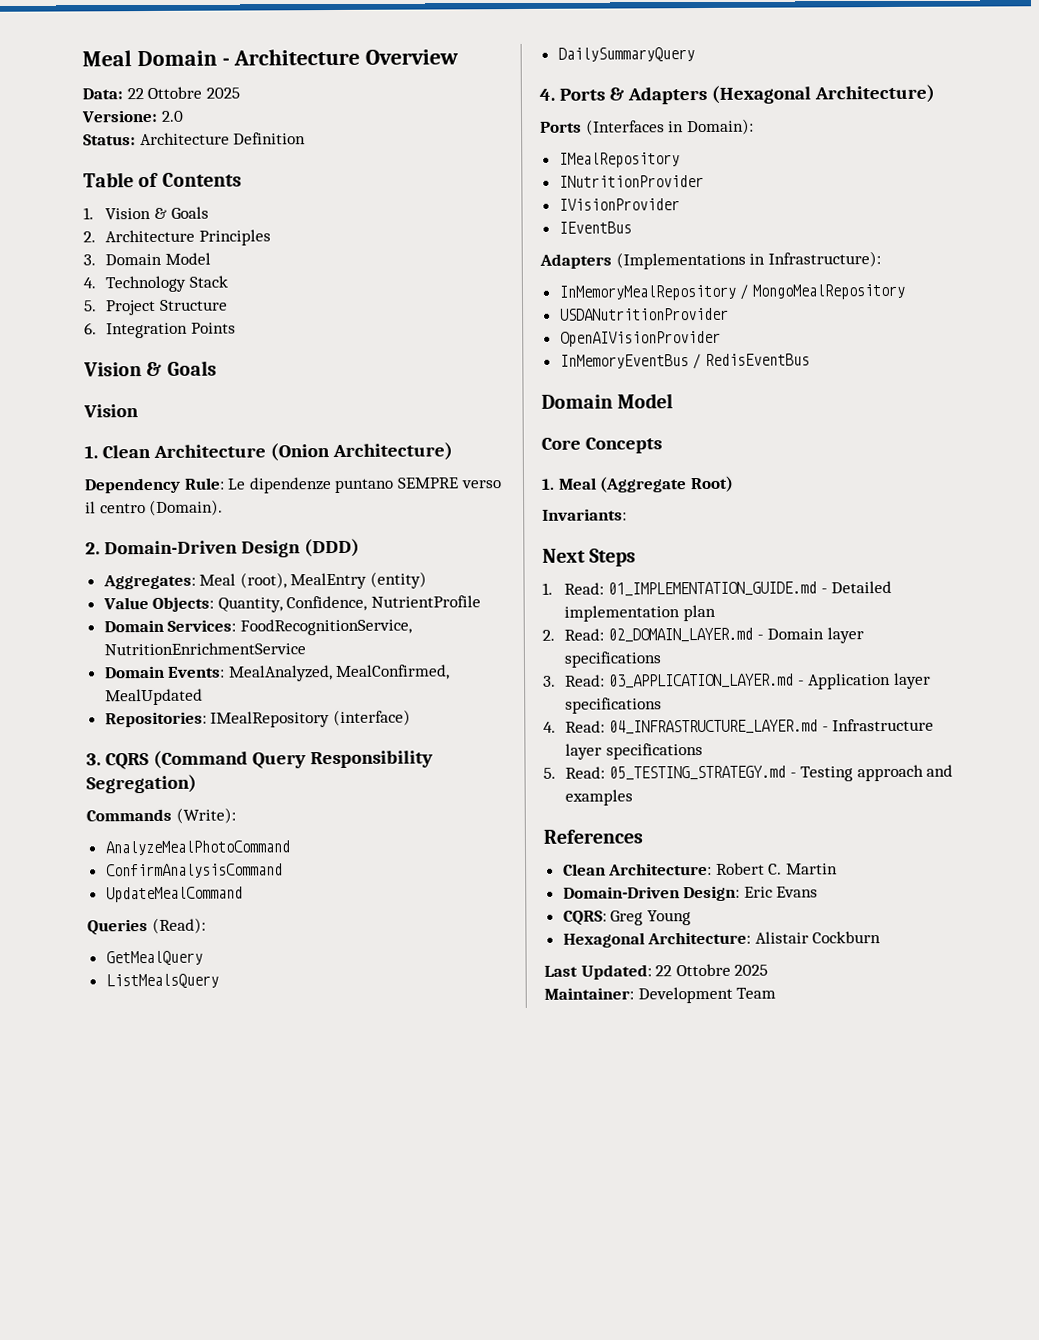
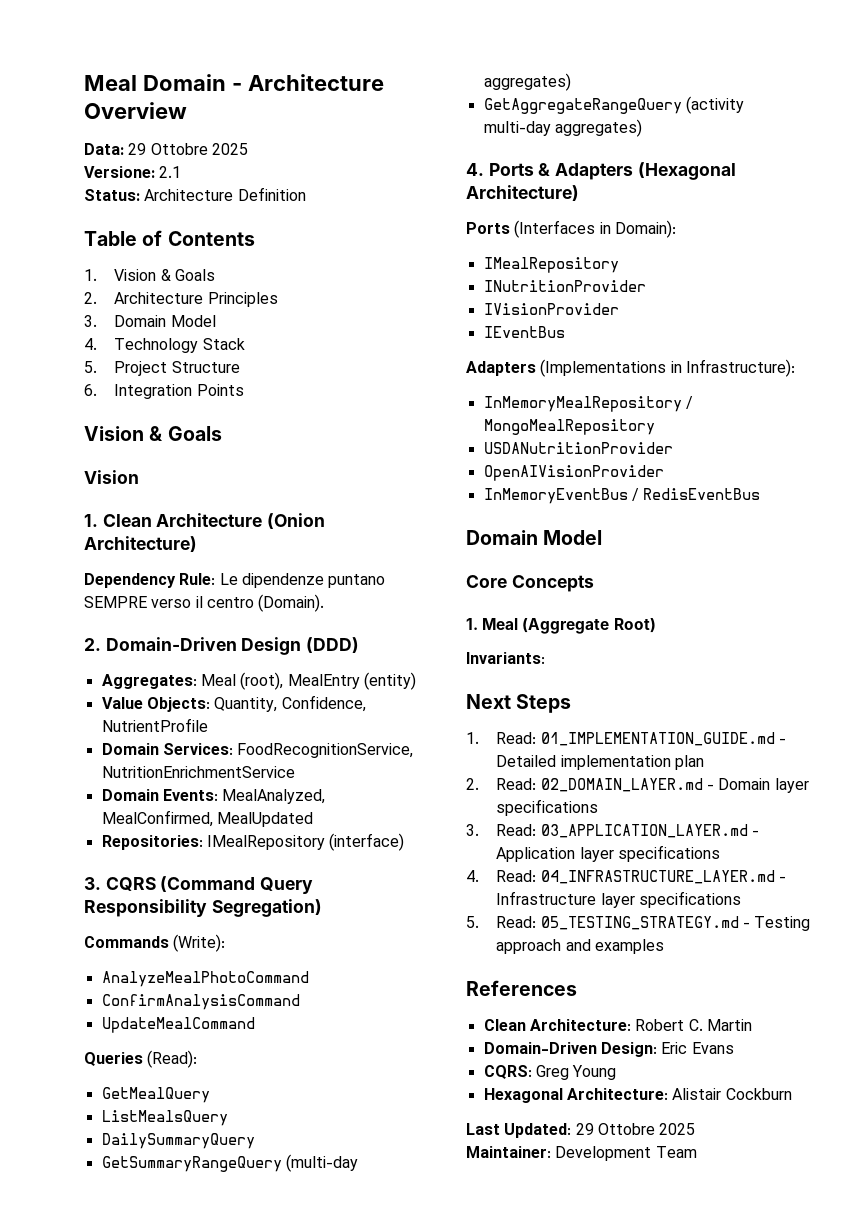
[126,88,144,100] 22 -> [128,143,147,155] 29
[160,110,184,122] 2.0 -> [159,166,182,178] 2.1
(695, 54) none -> [101,1154,358,1172] [483,73,571,91] [483,96,744,114] [483,119,642,137] // GetSummaryRangeQuery (multi-day aggregates) // GetAggregateRangeQuery (activity multi-day aggregates)
[655,965,673,977] 22 -> [575,1123,594,1135] 29

